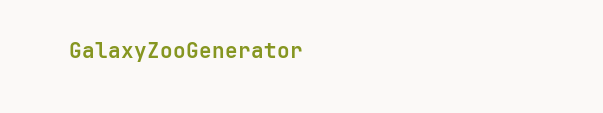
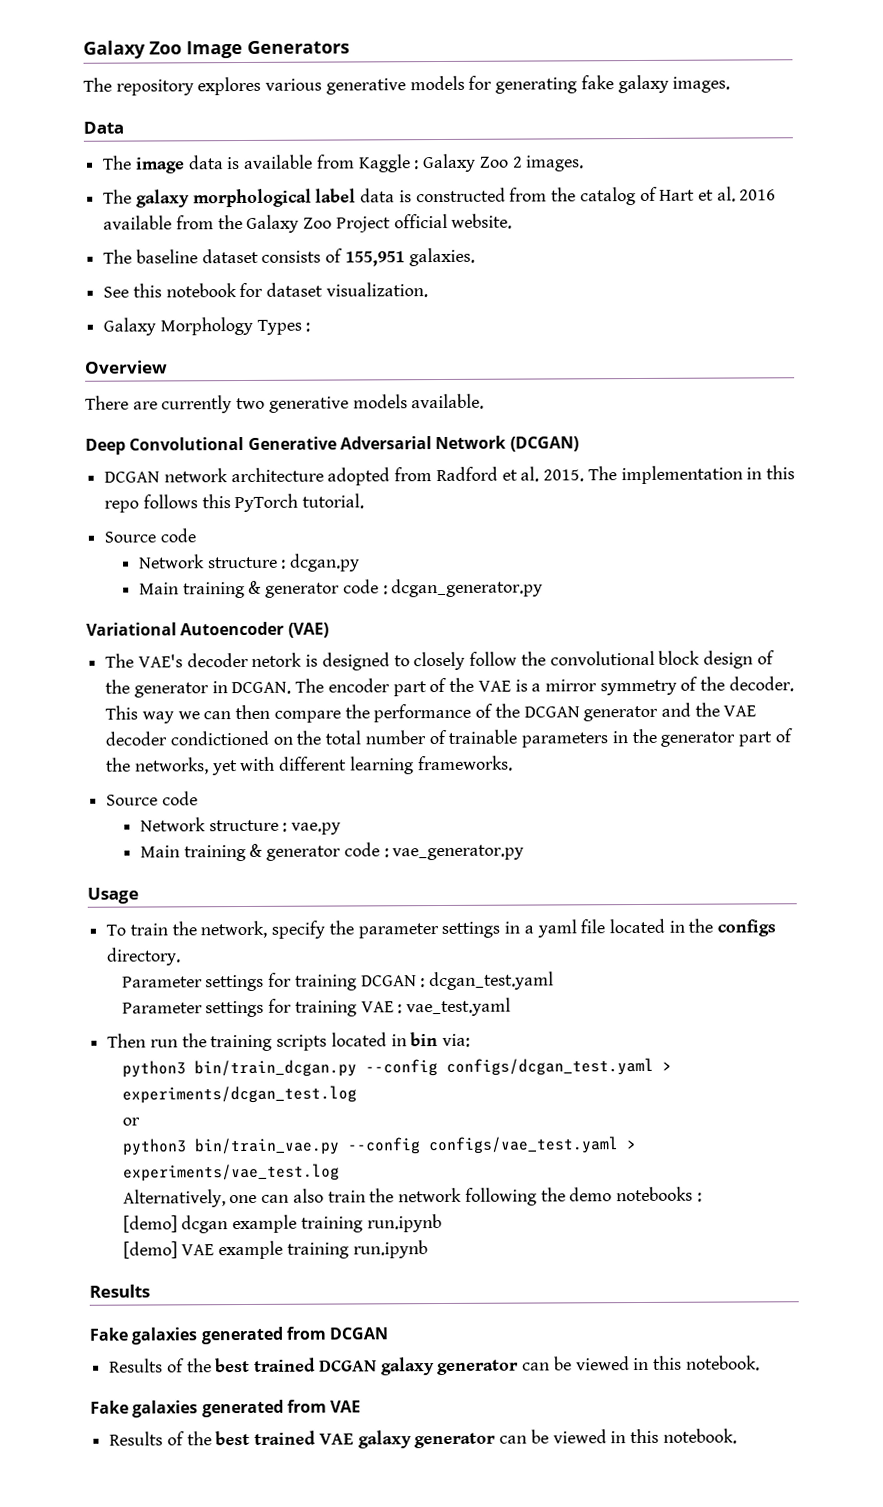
[69,42,303,62] GalaxyZooGenerator -> [83,40,350,59] [83,74,731,96] [83,121,124,134] [102,153,585,174] [103,186,777,208] [103,213,513,233] [103,247,475,267] [103,282,428,298] [103,316,311,336] [85,360,168,374] [85,393,485,414] [85,435,579,455] [104,465,795,486] [104,493,365,513] [104,528,196,543] [137,553,361,572] [138,578,544,599] [86,621,329,638] [105,650,775,671] [105,676,794,698] [105,702,757,724] [105,728,793,748] [106,755,513,776] [106,791,198,806] [139,817,342,835] [139,842,525,862] [87,887,139,904] [106,918,777,939] [106,947,182,966] [121,971,555,992] [121,997,512,1018] [107,1032,471,1052] [121,1057,672,1078] [121,1085,357,1104] [121,1117,140,1126] [121,1136,637,1156] [122,1163,340,1182] [122,1186,702,1208] [122,1214,442,1234] [122,1240,428,1260] [89,1284,150,1298] [89,1326,389,1345] [109,1355,760,1376] [90,1399,362,1418] [109,1428,737,1449] Galaxy Zoo Image Generators // The repository explores various generative models for generating fake galaxy images. // Data // The image data is available from Kaggle : Galaxy Zoo 2 images. // The galaxy morphological label data is constructed from the catalog of Hart et al. 2016 available from the Galaxy Zoo Project official website. // The baseline dataset consists of 155,951 galaxies. // See this notebook for dataset visualization. // Galaxy Morphology Types : // Overview // There are currently two generative models available. // Deep Convolutional Generative Adversarial Network (DCGAN) // DCGAN network architecture adopted from Radford et al. 2015. The implementation in this repo follows this PyTorch tutorial. // Source code // Network structure : dcgan.py // Main training & generator code : dcgan_generator.py // Variational Autoencoder (VAE) // The VAE's decoder netork is designed to closely follow the convolutional block design of the generator in DCGAN. The encoder part of the VAE is a mirror symmetry of the decoder. This way we can then compare the performance of the DCGAN generator and the VAE decoder condictioned on the total number of trainable parameters in the generator part of the networks, yet with different learning frameworks. // Source code // Network structure : vae.py // Main training & generator code : vae_generator.py // Usage // To train the network, specify the parameter settings in a yaml file located in the configs directory. // Parameter settings for training DCGAN : dcgan_test.yaml // Parameter settings for training VAE : vae_test.yaml // Then run the training scripts located in bin via: // python3 bin/train_dcgan.py --config configs/dcgan_test.yaml > experiments/dcgan_test.log // or // python3 bin/train_vae.py --config configs/vae_test.yaml > experiments/vae_test.log // Alternatively, one can also train the network following the demo notebooks : // [demo] dcgan example training run.ipynb // [demo] VAE example training run.ipynb // Results // Fake galaxies generated from DCGAN // Results of the best trained DCGAN galaxy generator can be viewed in this notebook. // Fake galaxies generated from VAE // Results of the best trained VAE galaxy generator can be viewed in this notebook.

